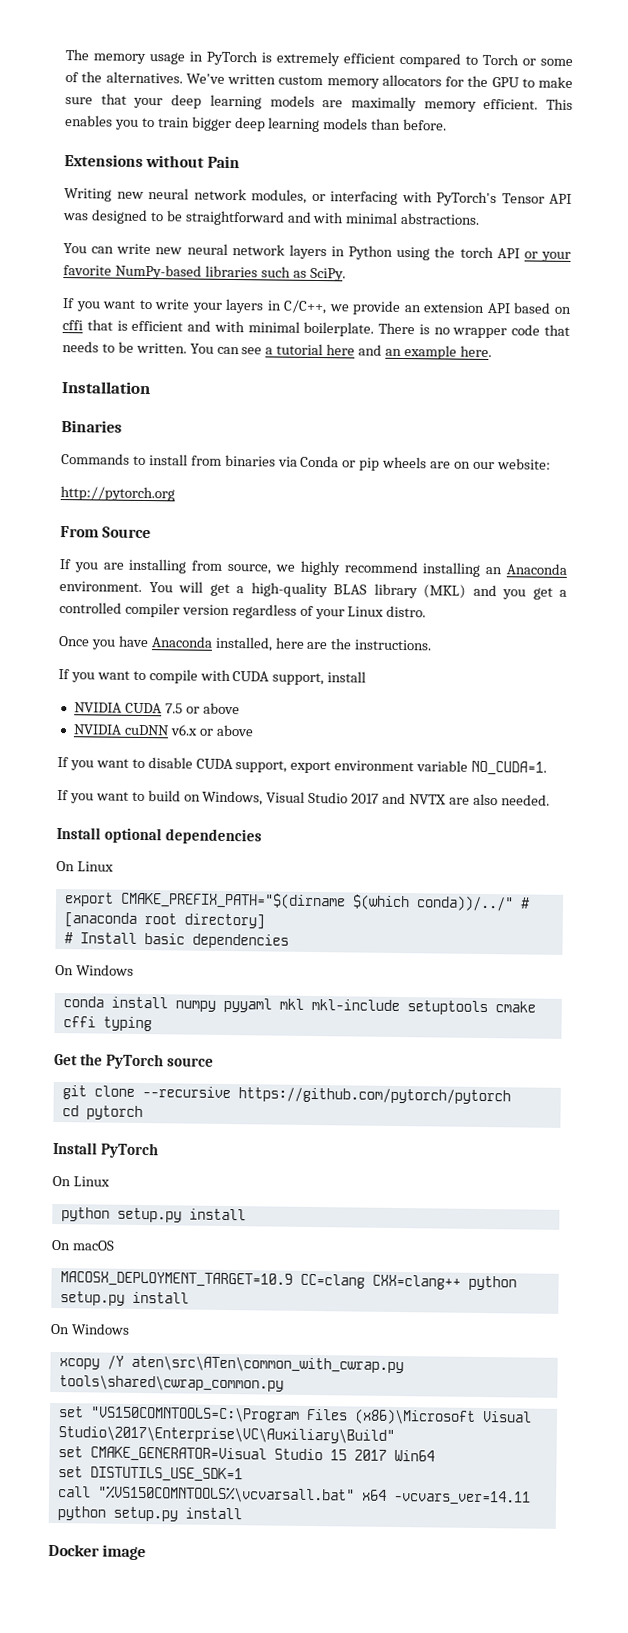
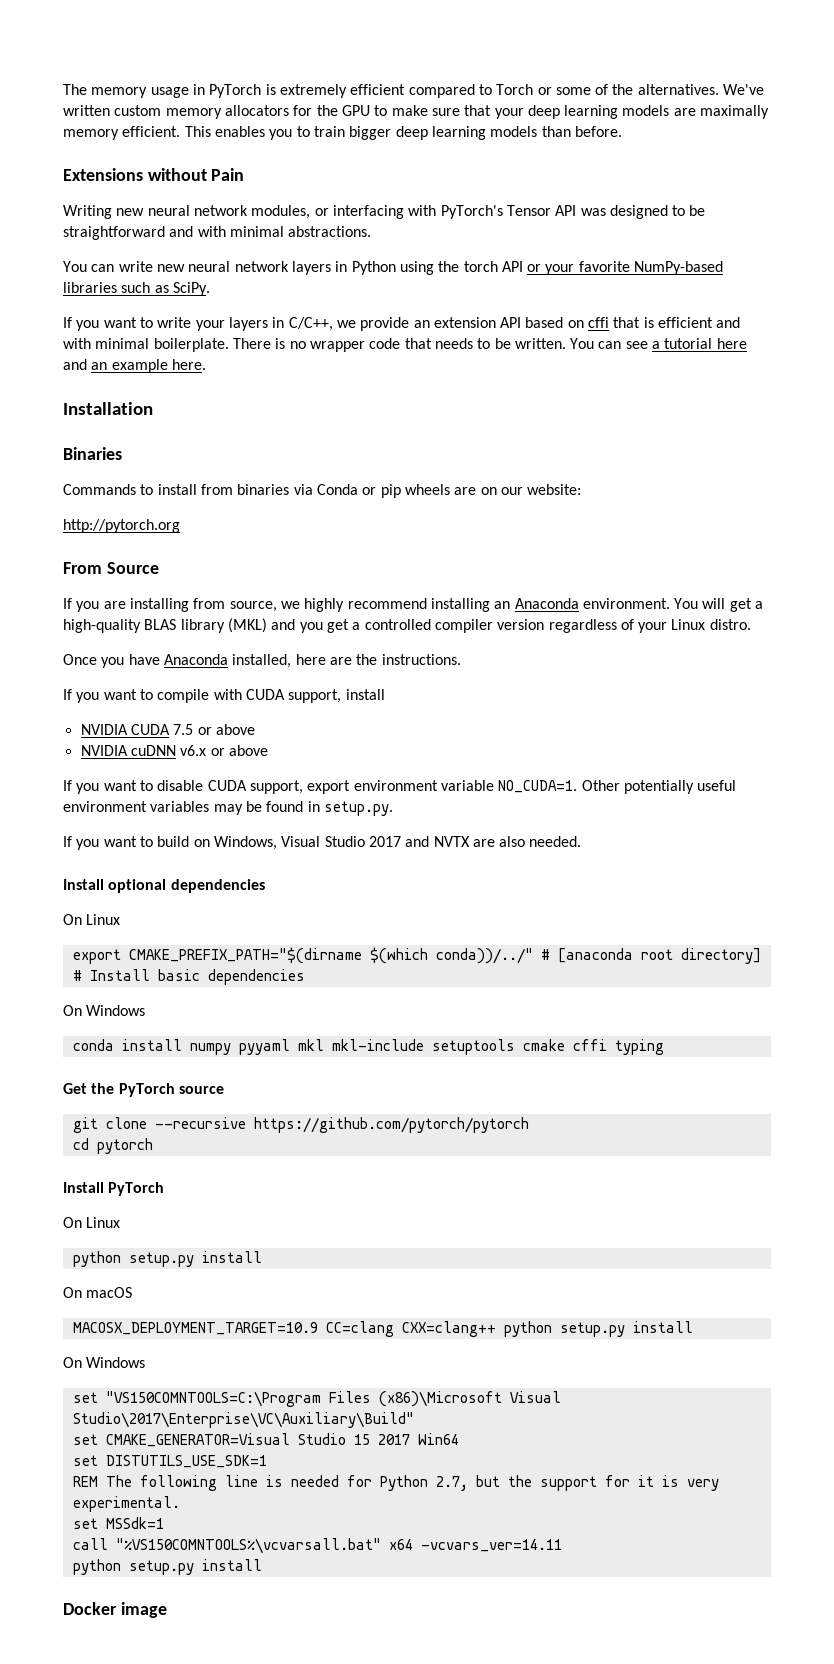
(548, 768) none -> [581,780,737,794] [63,801,393,816] Other potentially useful environment variables may be found in setup.py.
[58,1355,404,1374] [58,1375,284,1392] // xcopy /Y aten\src\ATen\common_with_cwrap.py tools\shared\cwrap_common.py -> (146, 1362) none
(243, 1474) none -> [72,1475,719,1491] [72,1496,180,1512] [72,1517,164,1529] // REM The following line is needed for Python 2.7, but the support for it is very experimental. // set MSSdk=1

